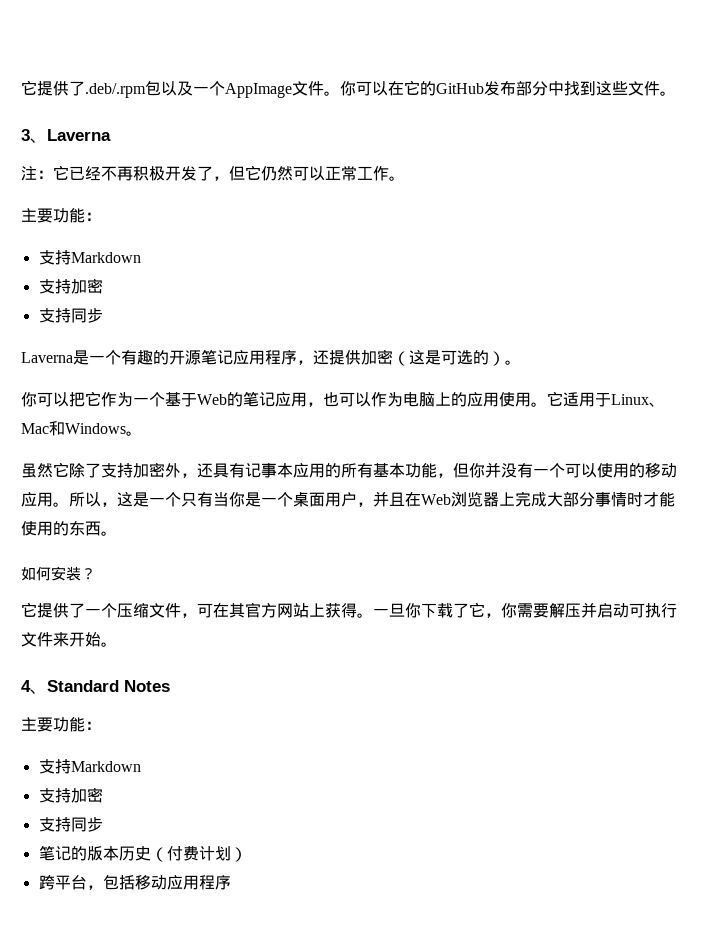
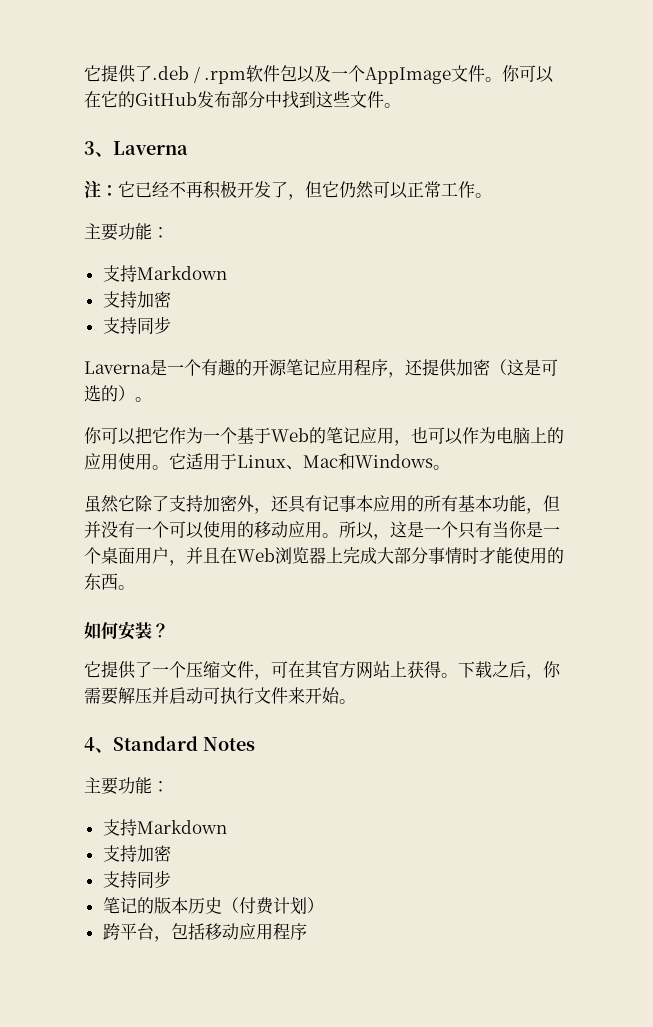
[21,80,146,98] 它提供了.deb/.rpm -> [84,65,281,84] 它提供了.deb / .rpm软件
[469,463,485,478] 你 -> (560, 503) none
[373,602,485,618] 一旦你下载了它 -> [458,661,526,678] 下载之后

